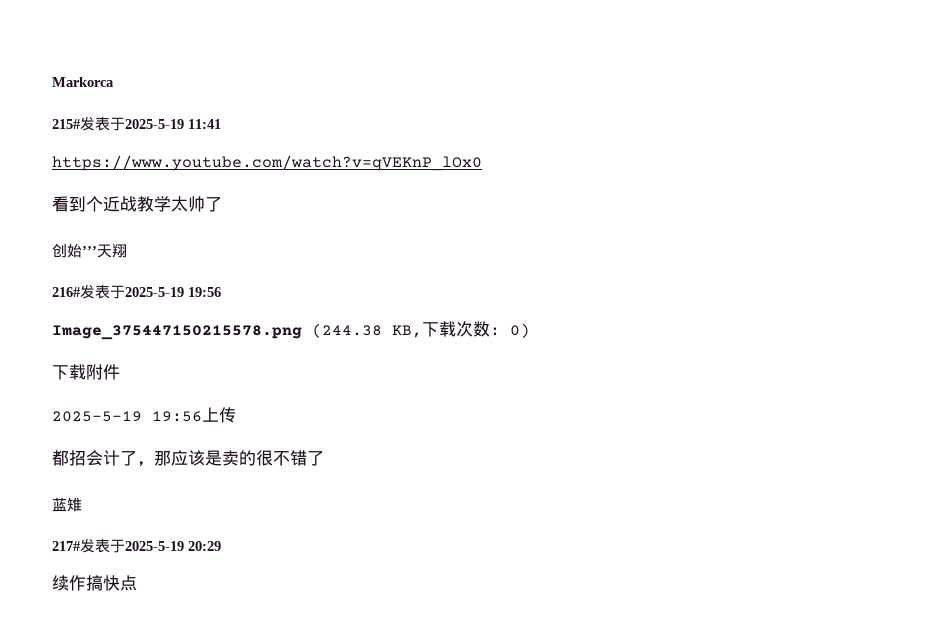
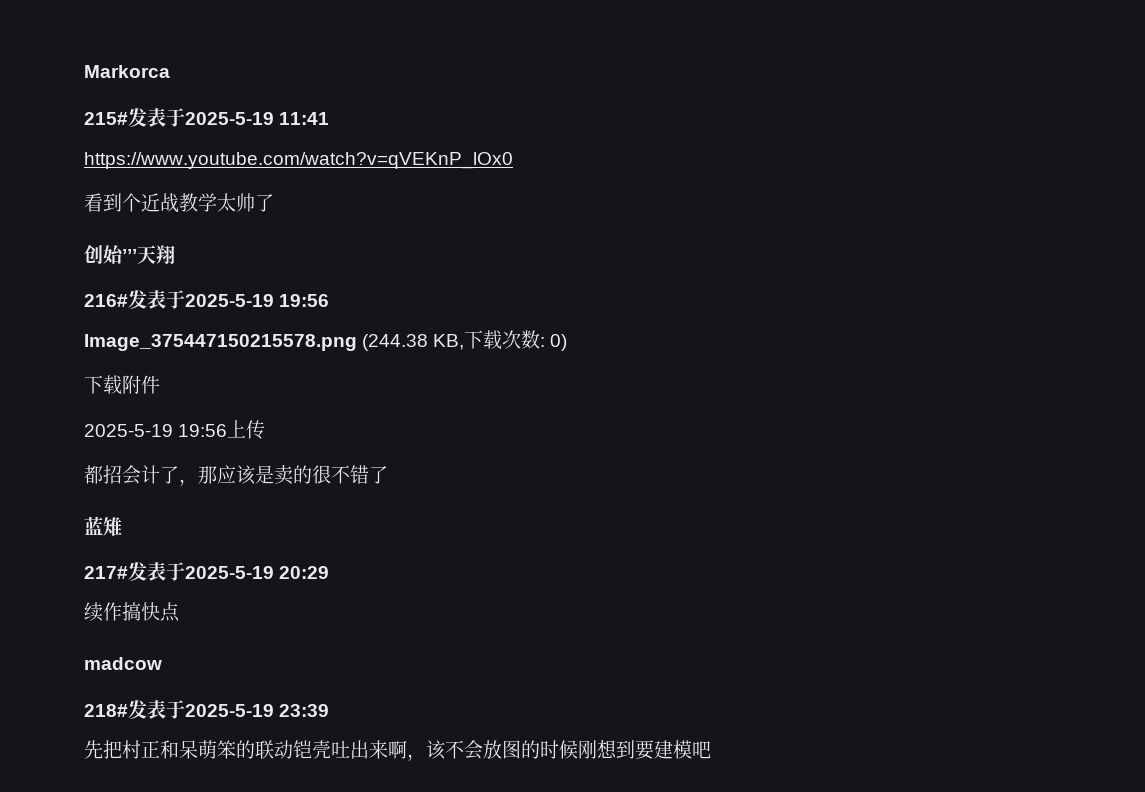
(137, 583) none -> [84,657,162,670] [84,700,330,719] [84,739,711,761] // madcow // 218#发表于2025-5-19 23:39 // 先把村正和呆萌笨的联动铠壳吐出来啊，该不会放图的时候刚想到要建模吧

